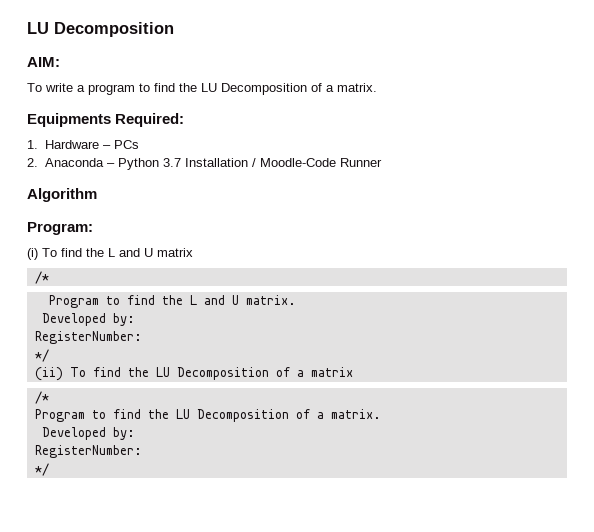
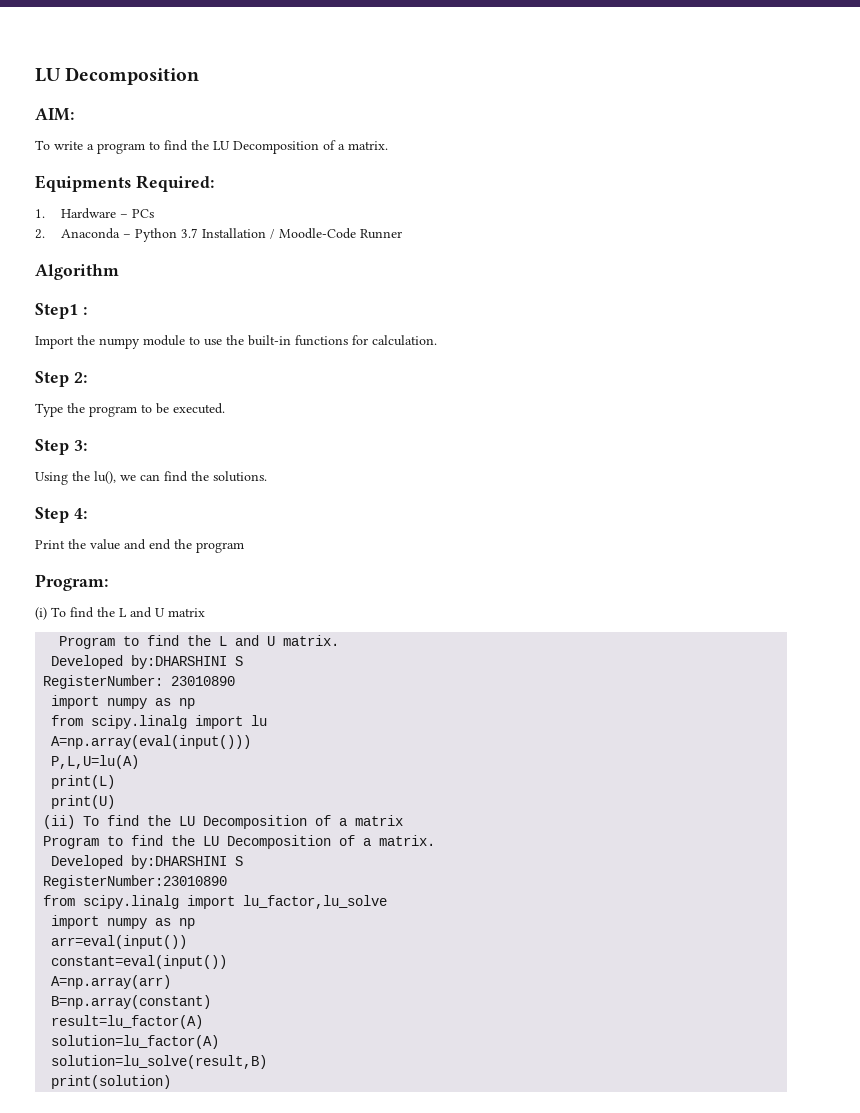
(97, 195) none -> [35,303,87,319] [35,335,437,349] [35,371,87,387] [35,403,225,417] [35,439,87,455] [35,471,267,485] [35,507,87,523] [35,539,244,553] // Step1 : // Import the numpy module to use the built-in functions for calculation. // Step 2: // Type the program to be executed. // Step 3: // Using the lu(), we can find the solutions. // Step 4: // Print the value and end the program
[34,271,49,284] // /* -> (205, 612) none
[112,313,135,326] [34,331,142,344] [34,349,49,362] by: // RegisterNumber: // */ -> [131,655,244,669] [43,675,236,689] [51,695,196,709] [51,715,268,729] [51,735,252,749] [51,755,140,769] [51,775,116,789] [51,795,116,809] by:DHARSHINI S // RegisterNumber: 23010890 // import numpy as np // from scipy.linalg import lu // A=np.array(eval(input())) // P,L,U=lu(A) // print(L) // print(U)
[34,391,49,404] // /* -> (404, 820) none
[112,427,135,440] [34,445,142,458] [34,463,49,476] by: // RegisterNumber: // */ -> [131,855,244,869] [43,875,228,889] [43,895,388,909] [51,915,196,929] [51,935,188,949] [51,955,228,969] [51,975,172,989] [51,995,212,1009] [51,1015,204,1029] [51,1035,220,1049] [51,1055,268,1069] [51,1075,172,1089] by:DHARSHINI S // RegisterNumber:23010890 // from scipy.linalg import lu_factor,lu_solve // import numpy as np // arr=eval(input()) // constant=eval(input()) // A=np.array(arr) // B=np.array(constant) // result=lu_factor(A) // solution=lu_factor(A) // solution=lu_solve(result,B) // print(solution)

